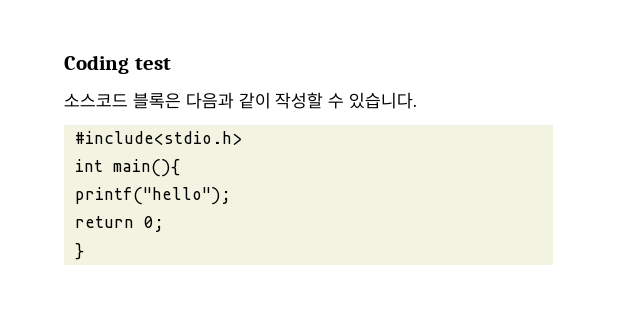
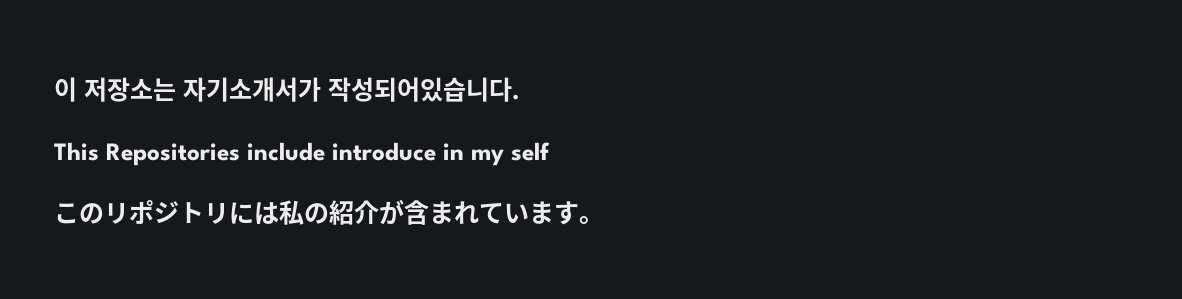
[64,55,171,74] [64,92,418,109] [74,131,242,145] [74,159,180,177] [74,187,231,205] [74,216,164,232] [74,243,84,260] Coding test // 소스코드 블록은 다음과 같이 작성할 수 있습니다. // #include<stdio.h> // int main(){ // printf("hello"); // return 0; // } -> [54,77,520,102] [54,142,550,166] [54,199,604,225] 이 저장소는 자기소개서가 작성되어있습니다. // This Repositories include introduce in my self // このリポジトリには私の紹介が含まれています。

